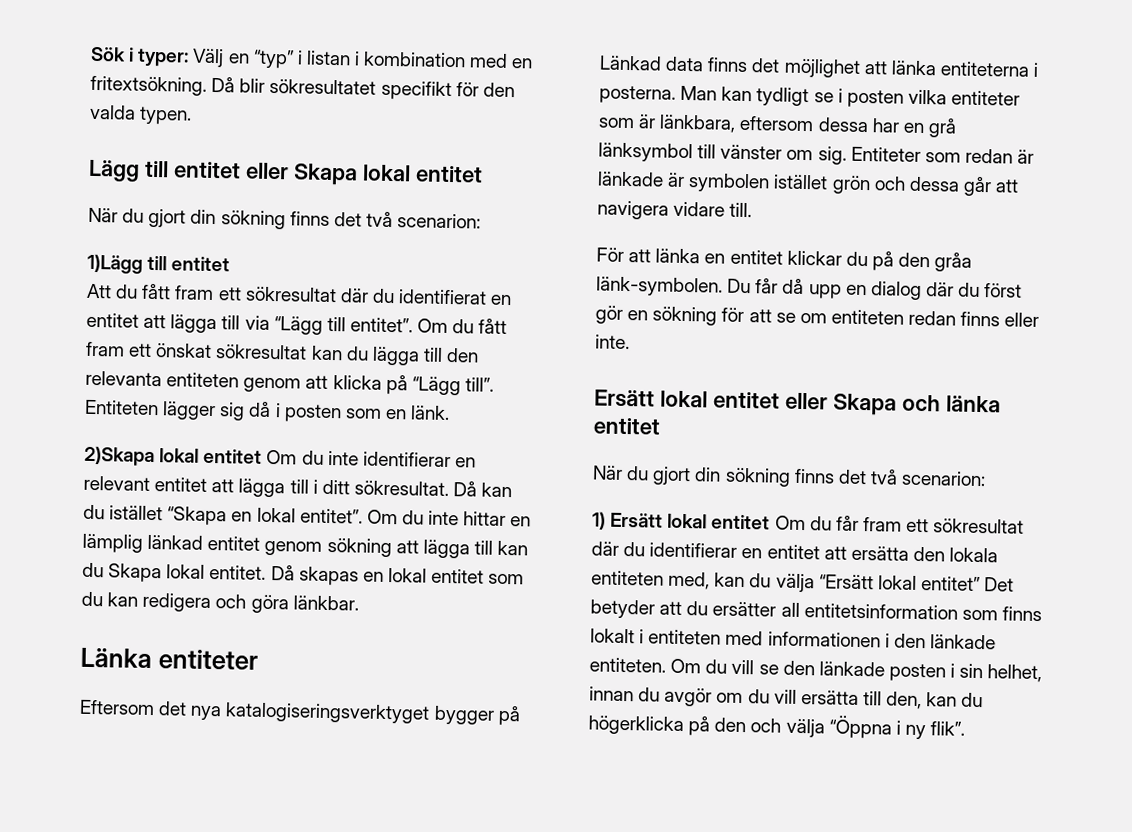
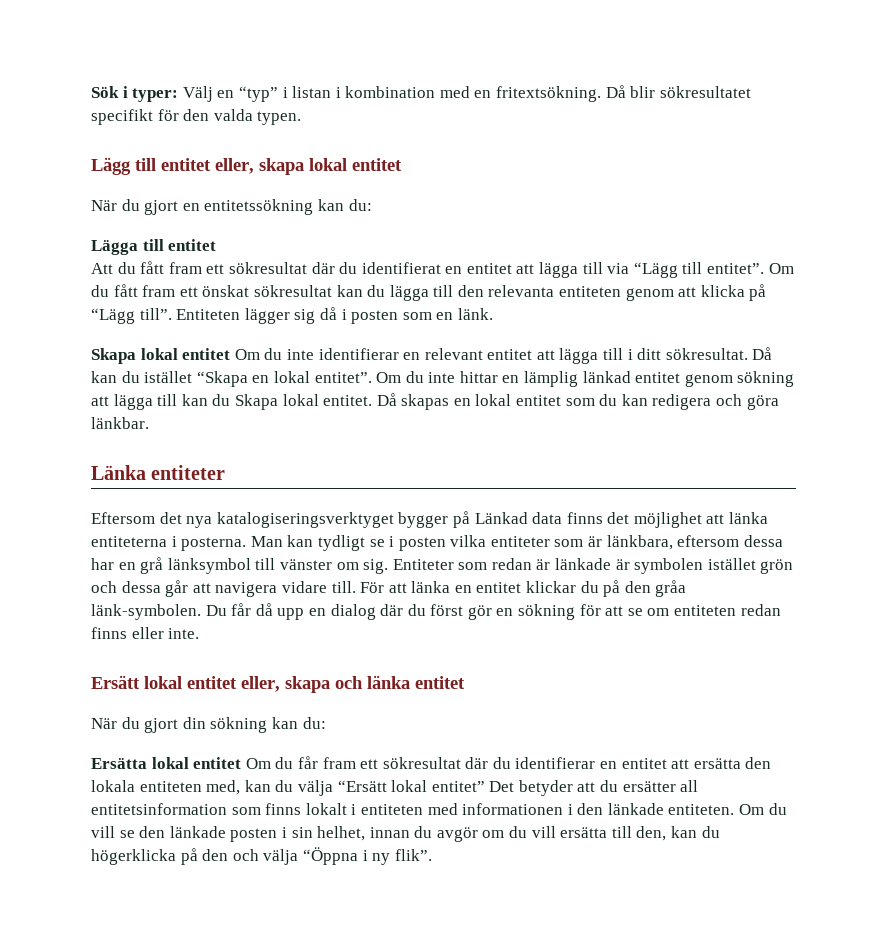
[244,162,358,186] eller Skapa -> [215,158,304,175] eller, skapa
[190,209,482,230] [87,253,143,274] din sökning finns det två scenarion: // 1)Lägg -> [182,199,372,215] [91,240,138,255] en entitetssökning kan du: // Lägga
[84,445,155,467] 2)Skapa -> [91,348,136,364] Skapa
(753, 210) // -> (356, 587) none
[784,392,897,416] eller Skapa -> [241,676,330,693] eller, skapa
[793,468,987,487] [592,511,664,530] finns det två scenarion: // 1) Ersätt -> [271,717,326,729] [91,758,147,769] kan du: // Ersätta

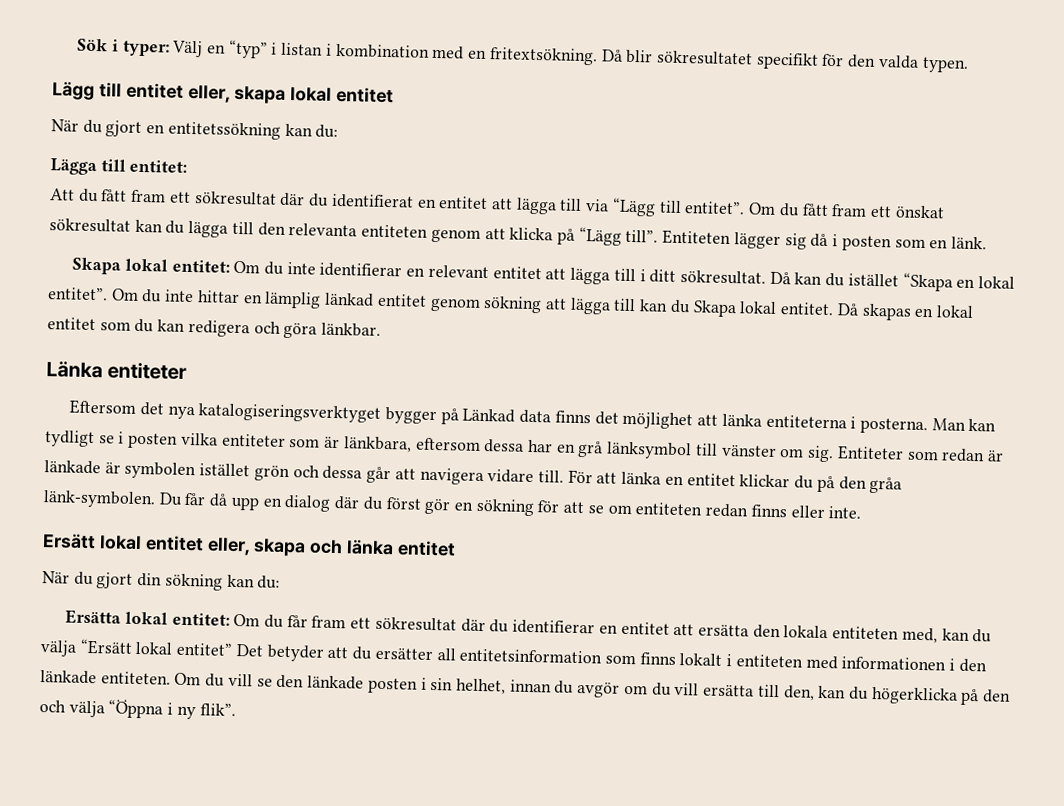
[168,239,217,251] entitet -> [129,159,188,173] entitet:
[182,348,231,360] entitet -> [171,259,230,273] entitet:
[193,757,242,769] entitet -> [171,612,230,626] entitet:

